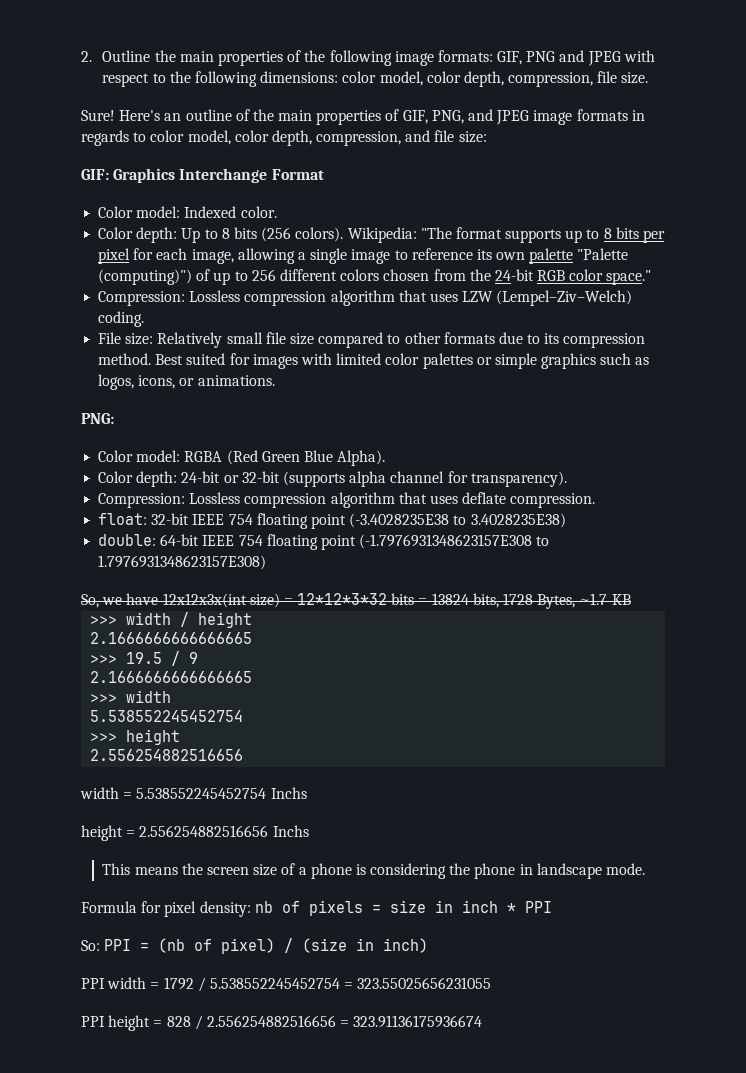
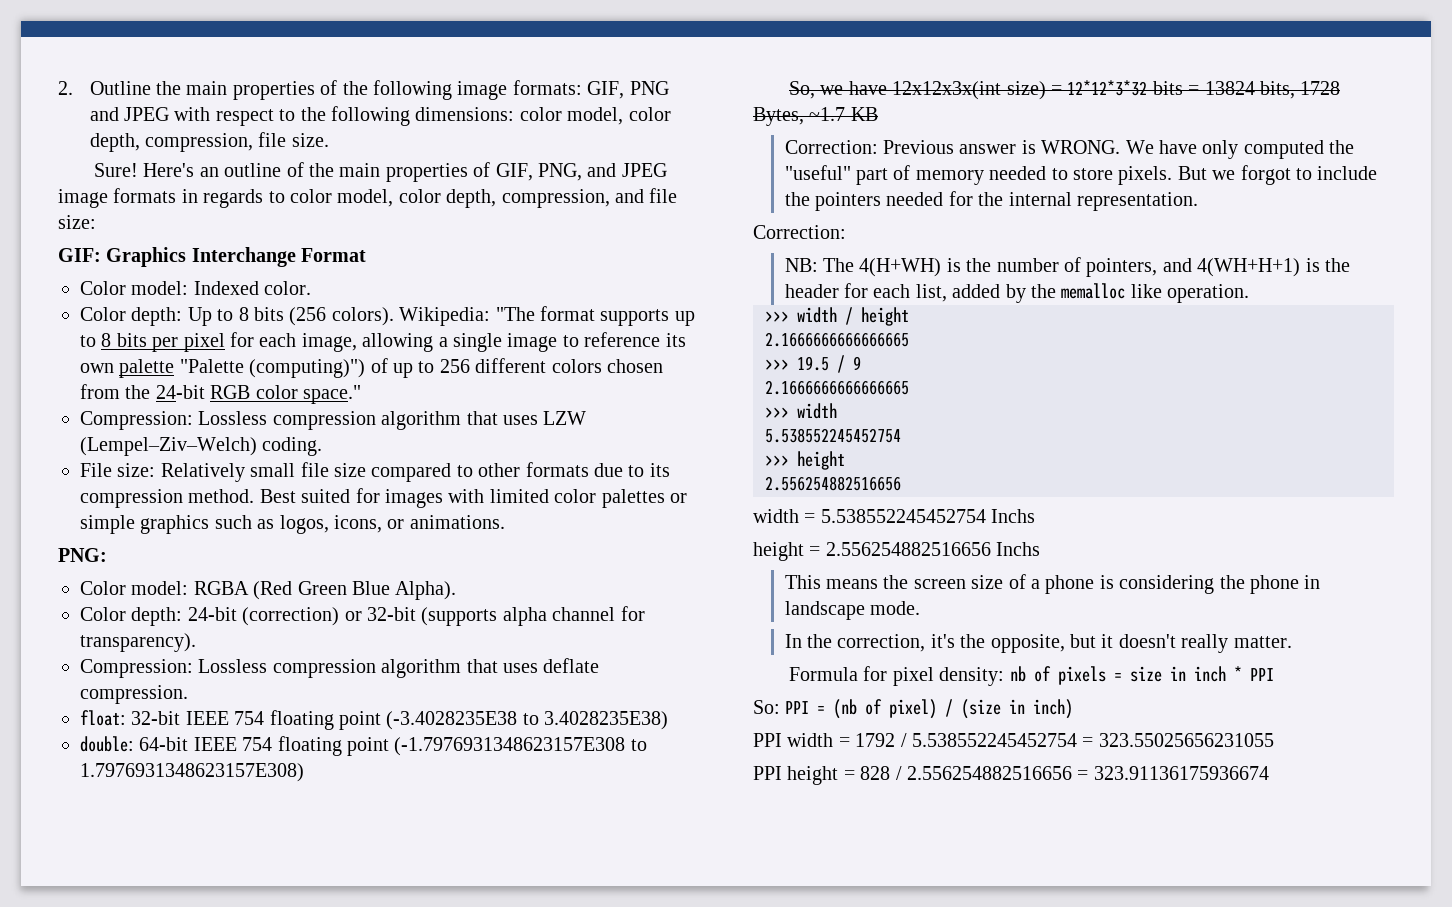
(221, 477) none -> [242,607,340,626] (correction)
(631, 599) none -> [784,140,1355,159] [784,165,1378,185] [784,191,1199,211] [753,225,846,239] [784,257,1351,277] [784,283,1250,303] // Correction: Previous answer is WRONG. We have only computed the "useful" part of memory needed to store pixels. But we forgot to include the pointers needed for the internal representation. // Correction: // NB: The 4(H+WH) is the number of pointers, and 4(WH+H+1) is the header for each list, added by the memalloc like operation.
(645, 869) none -> [784,634,1292,653] // In the correction, it's the opposite, but it doesn't really matter.

